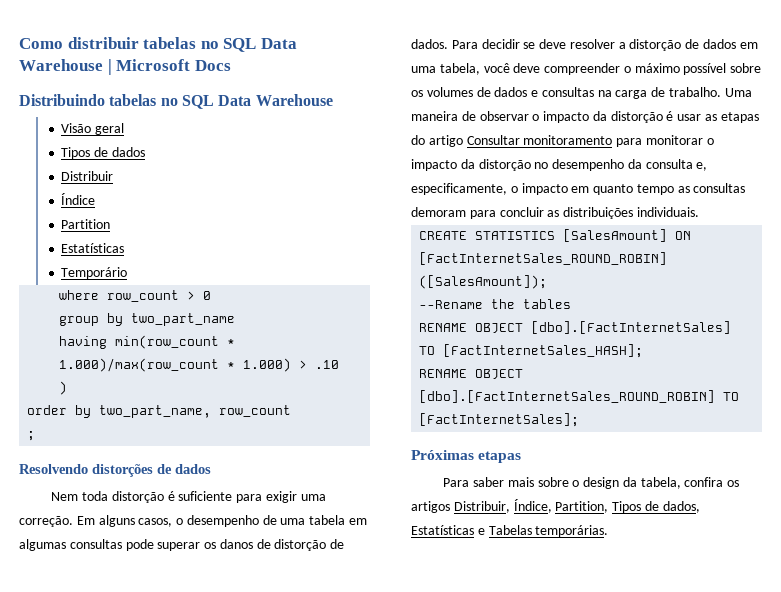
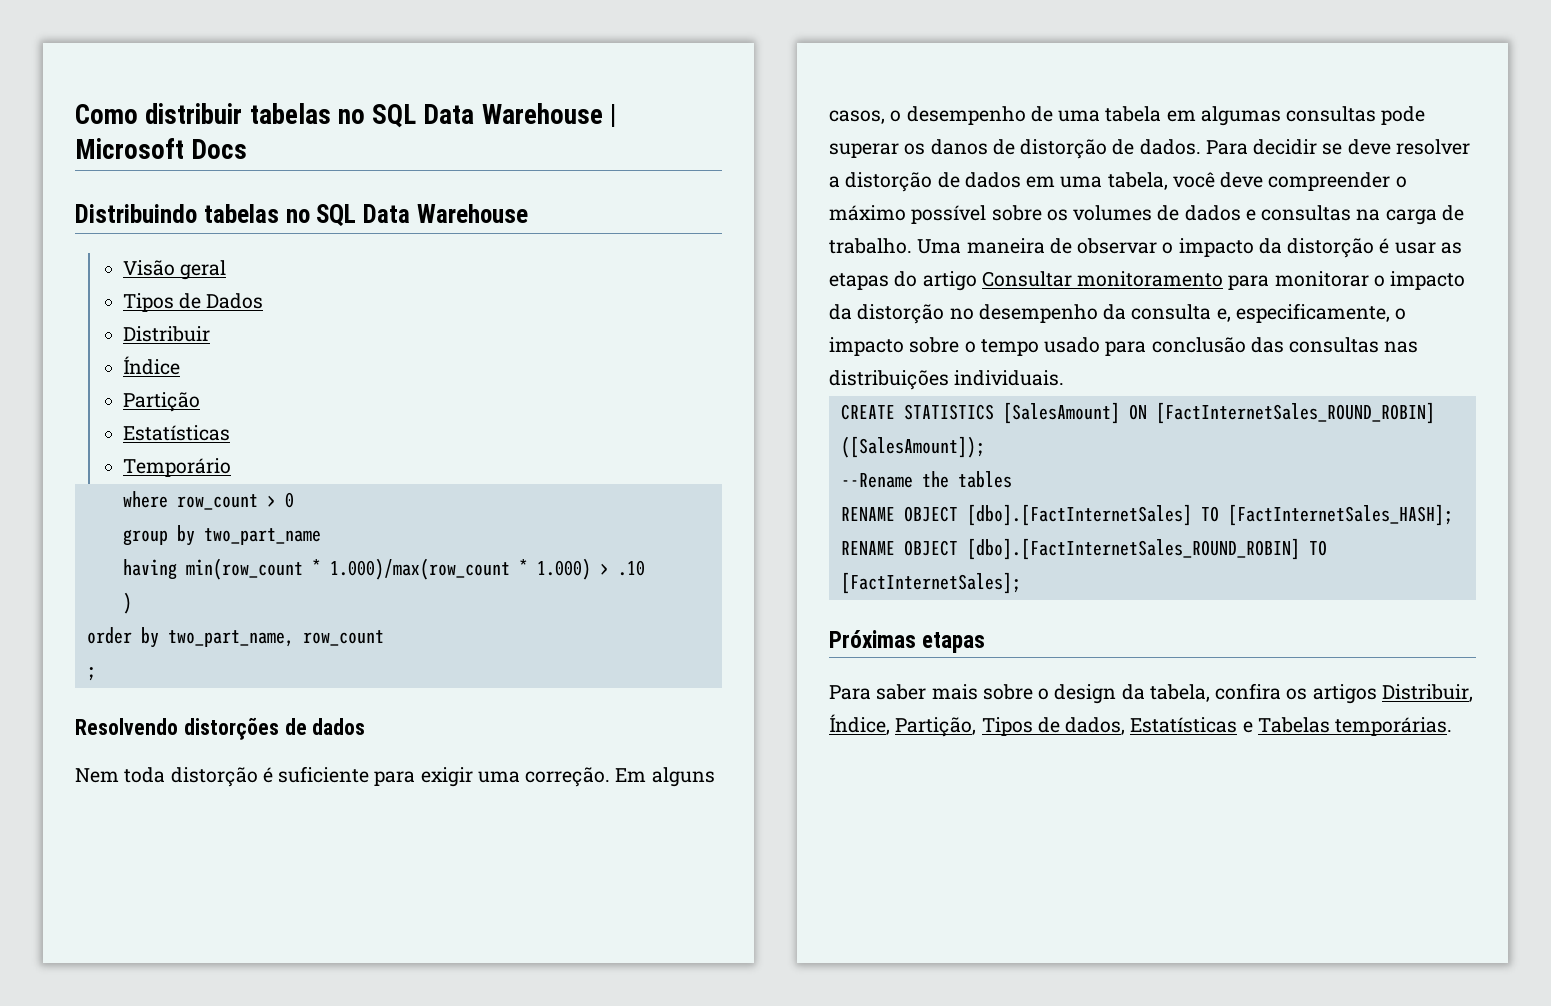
[111,147,145,157] dados -> [206,293,264,309] Dados
[61,219,111,229] Partition -> [122,392,200,412] Partição
[571,183,746,195] [411,207,560,219] em quanto tempo as consultas demoram para concluir as -> [909,337,1419,356] sobre o tempo usado para conclusão das consultas nas
[555,501,609,513] Partition, -> [895,717,977,737] Partição,

